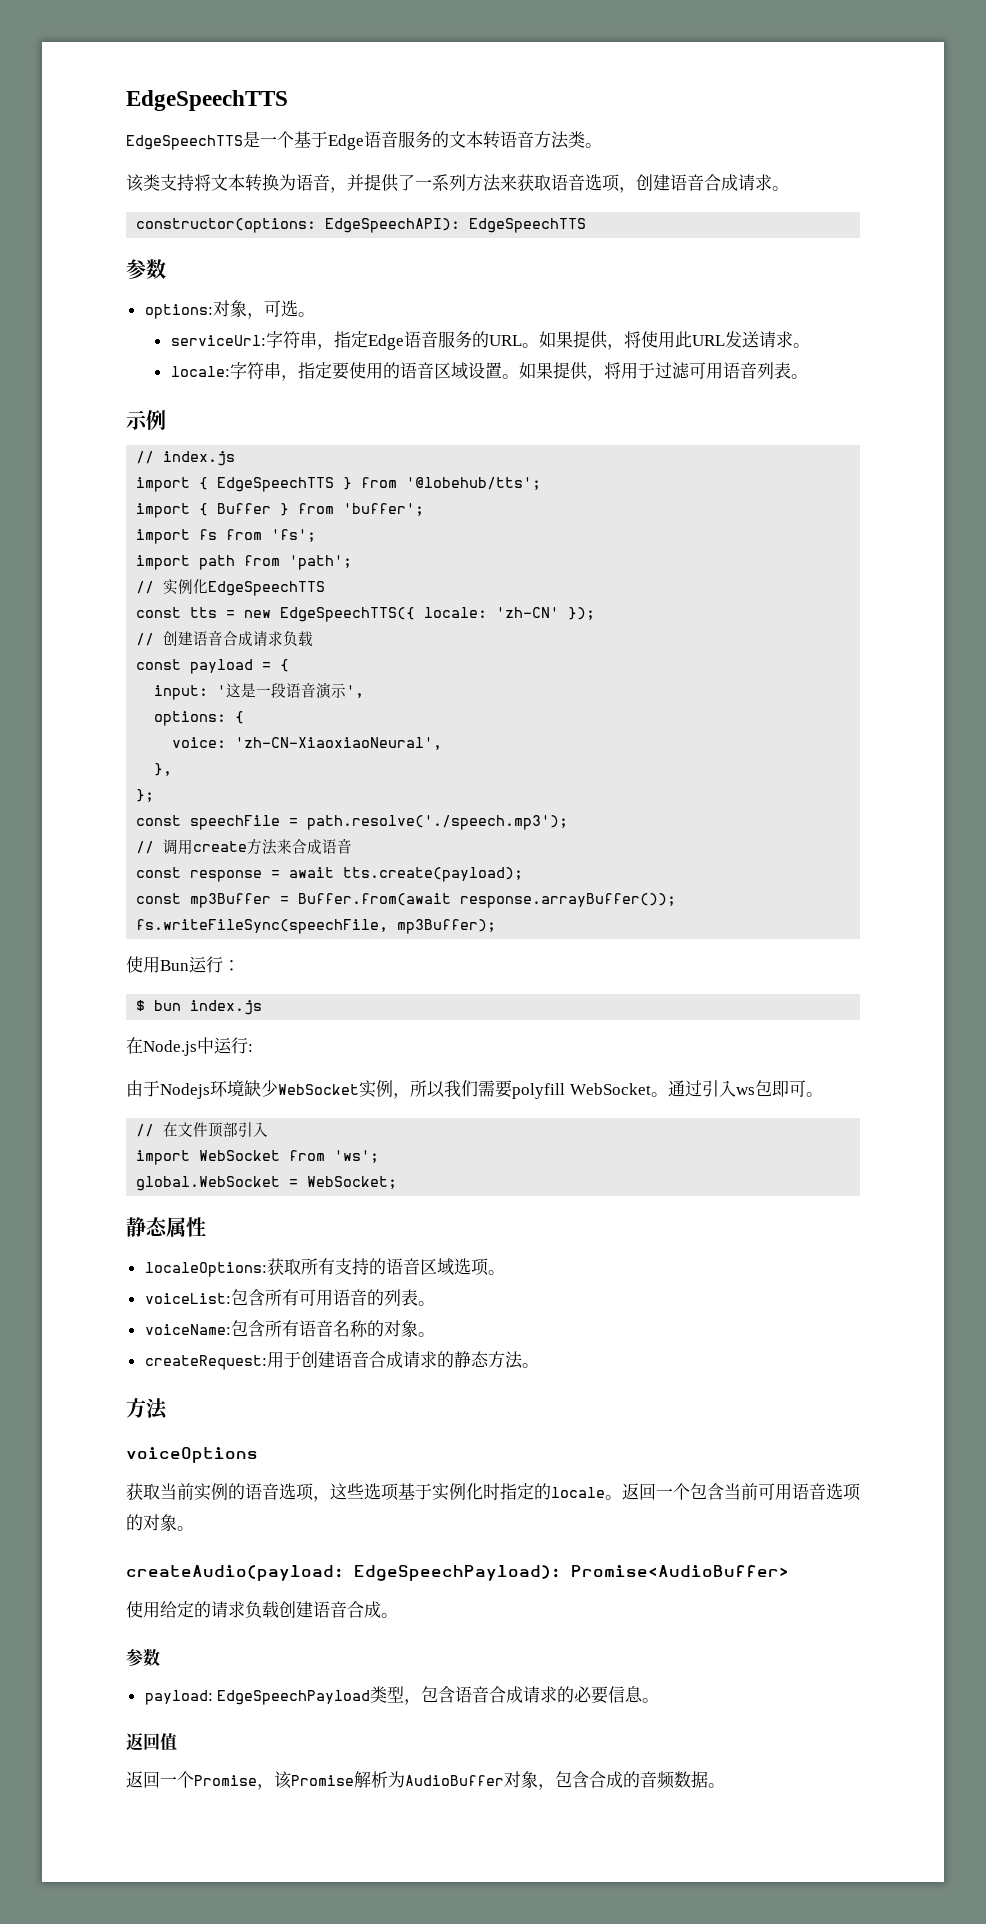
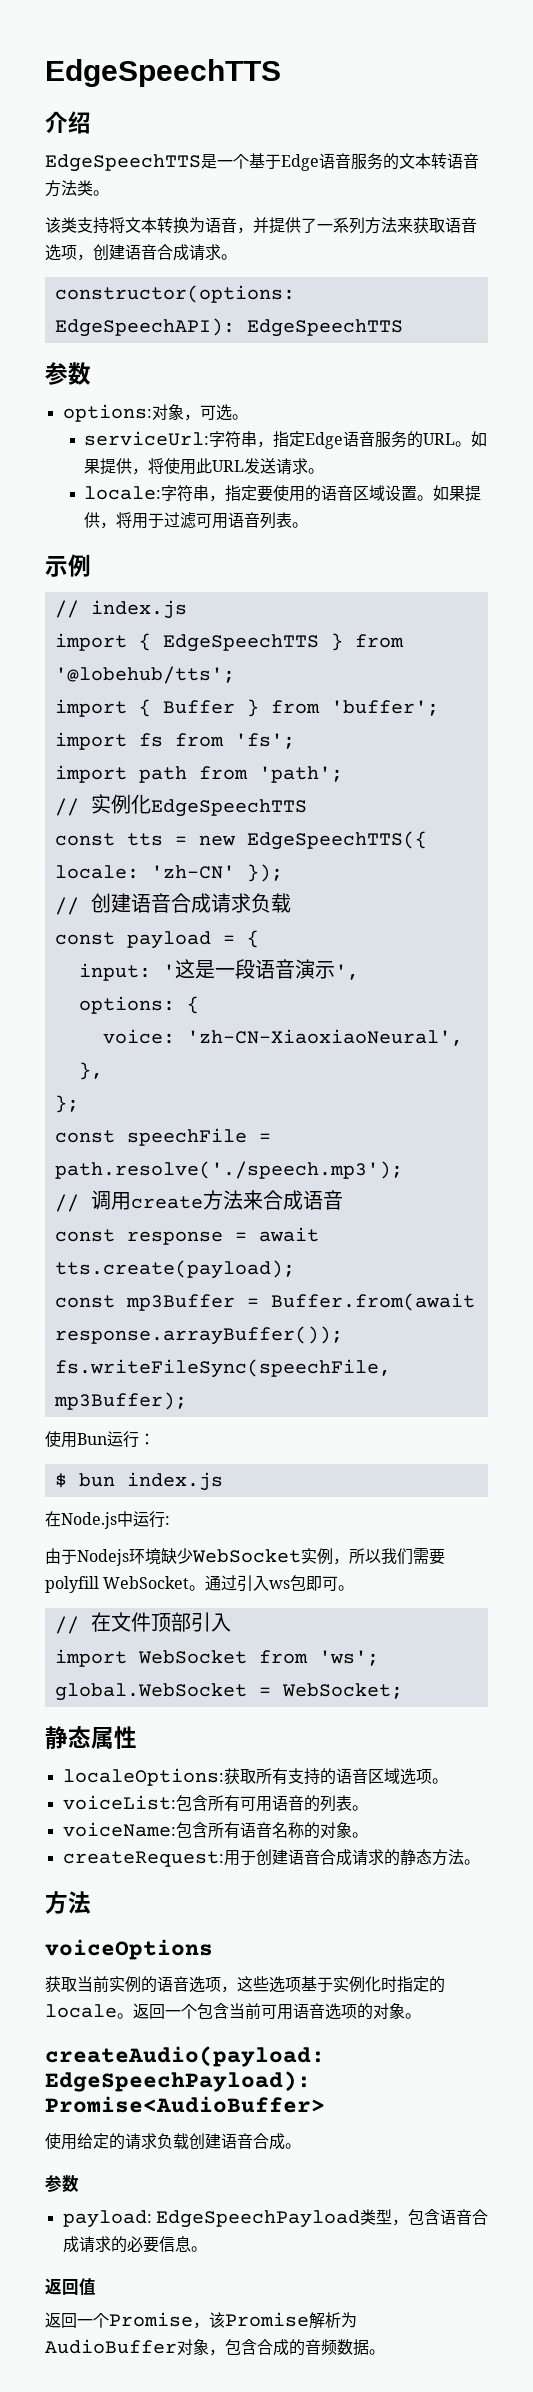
[126,90,288,111] EdgeSpeechTTS -> [45,59,281,87] [45,111,91,134] EdgeSpeechTTS // 介绍

